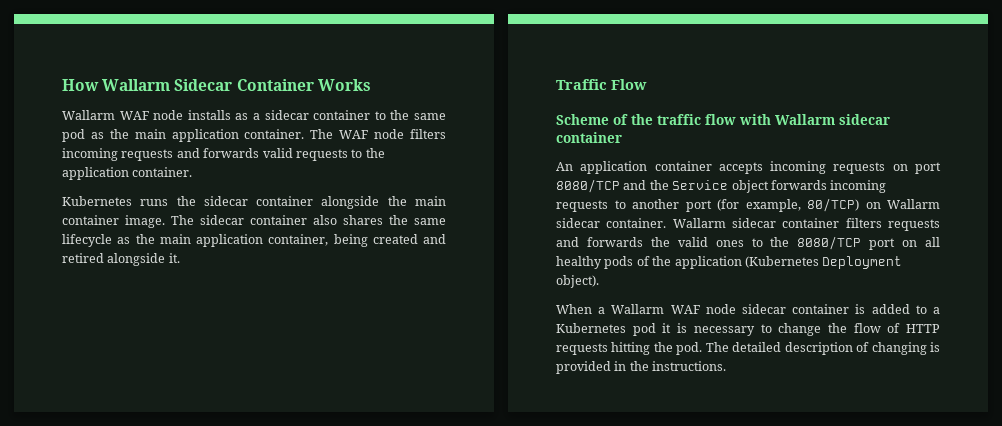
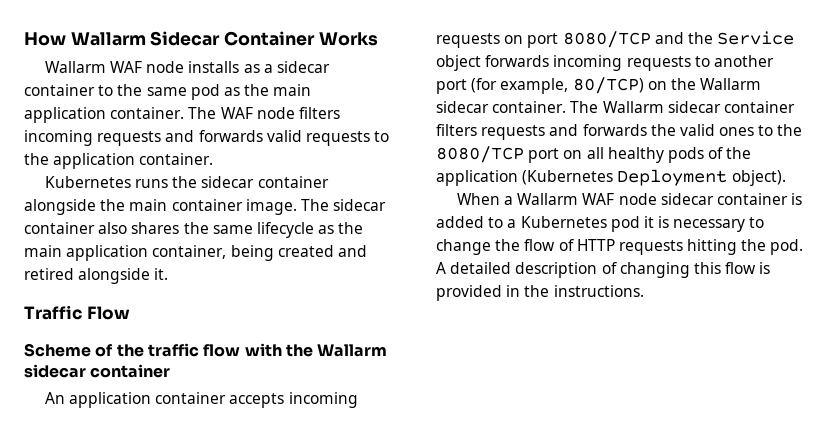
(771, 119) none -> [285,344,313,357] the
(881, 205) none -> [670,78,696,90] the
(667, 223) none -> [570,101,599,113] The
[705,342,729,352] The -> [436,262,446,274] A
(927, 348) none -> [693,262,757,274] this flow

